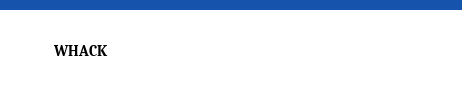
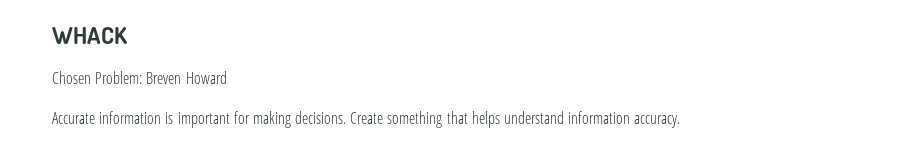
(108, 50) none -> [52,71,227,84] [52,111,681,128] // Chosen Problem: Breven Howard // Accurate information is important for making decisions. Create something that helps understand information accuracy.

